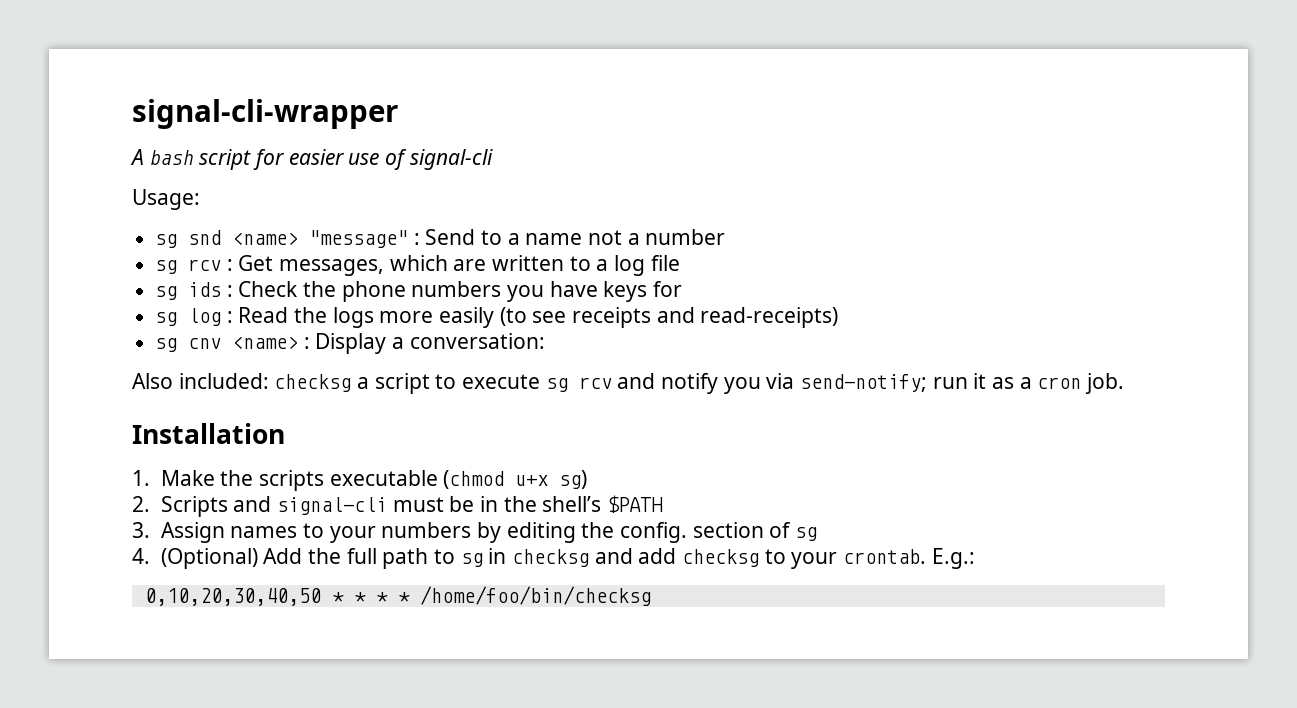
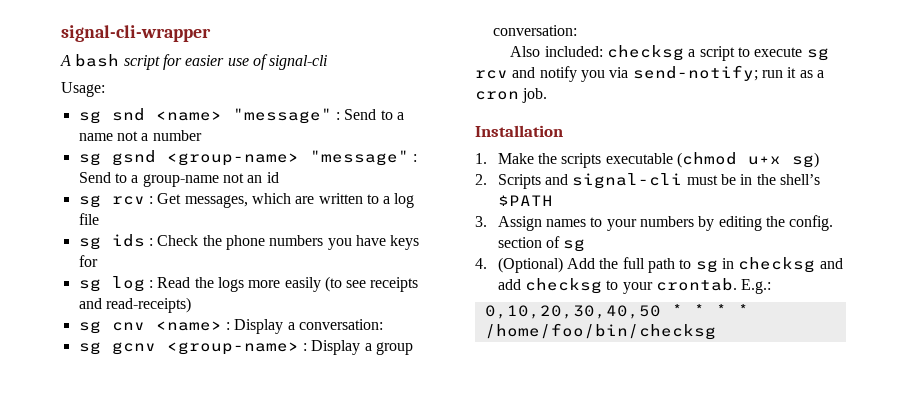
(726, 237) none -> [78,150,417,166] [78,172,279,187] // sg gsnd <group-name> "message" : Send to a group-name not an id
(545, 341) none -> [78,340,413,355] [492,25,577,36] // sg gcnv <group-name> : Display a group conversation:

